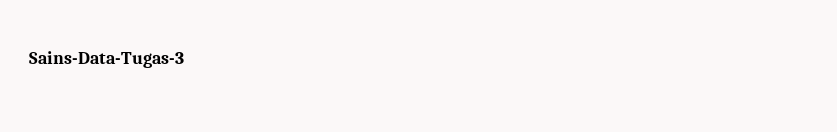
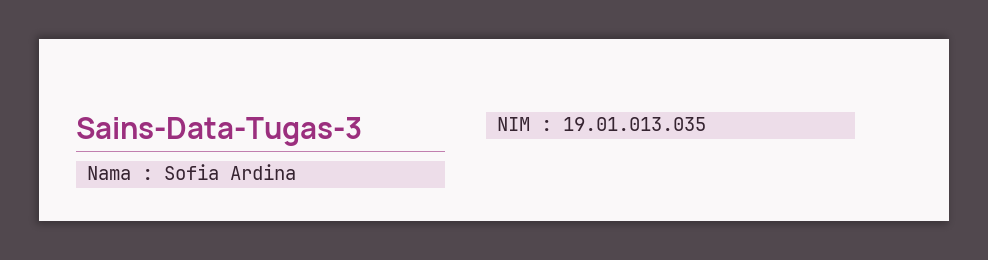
(184, 59) none -> [87,164,297,180] [497,117,707,131] // Nama : Sofia Ardina // NIM : 19.01.013.035

